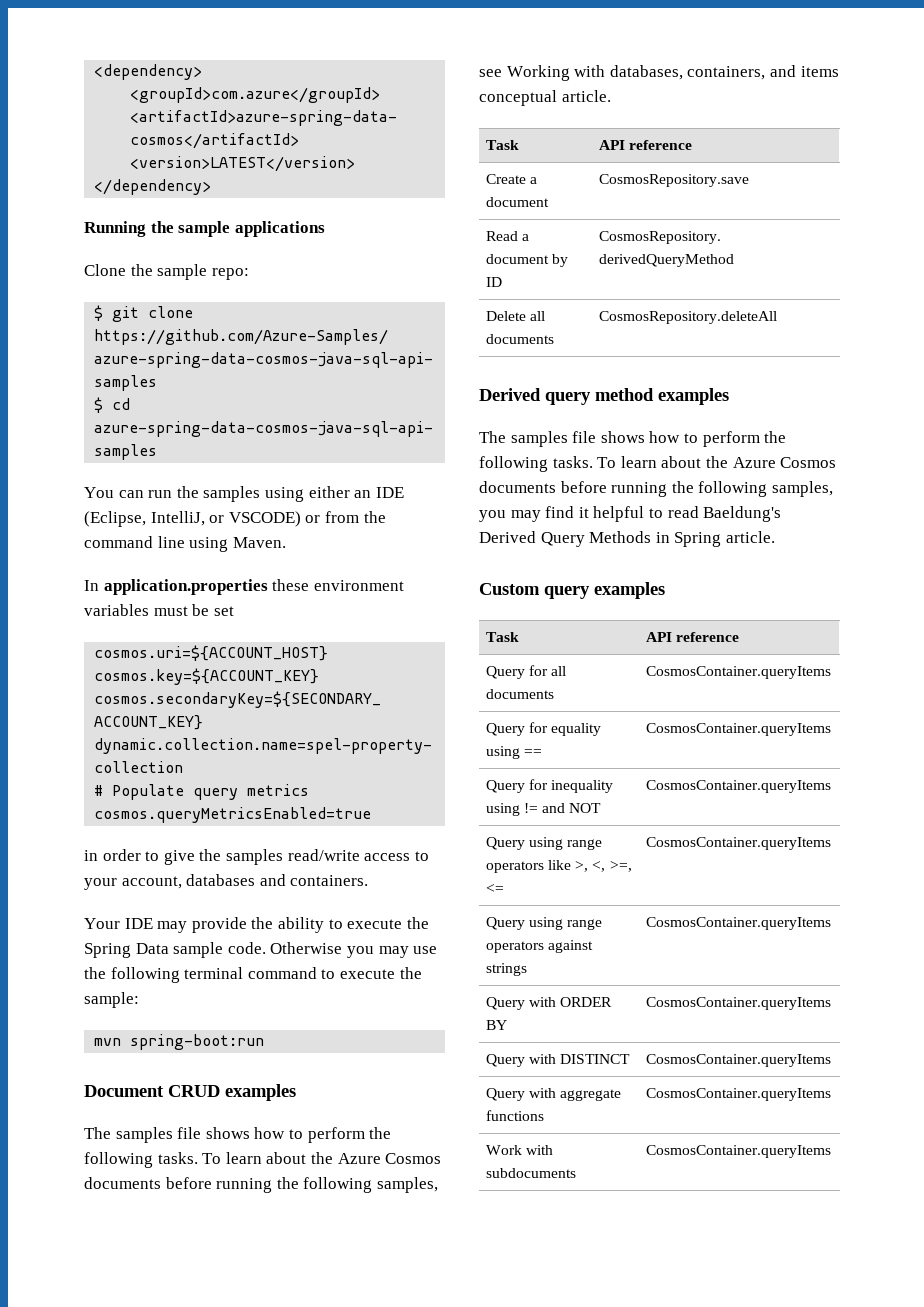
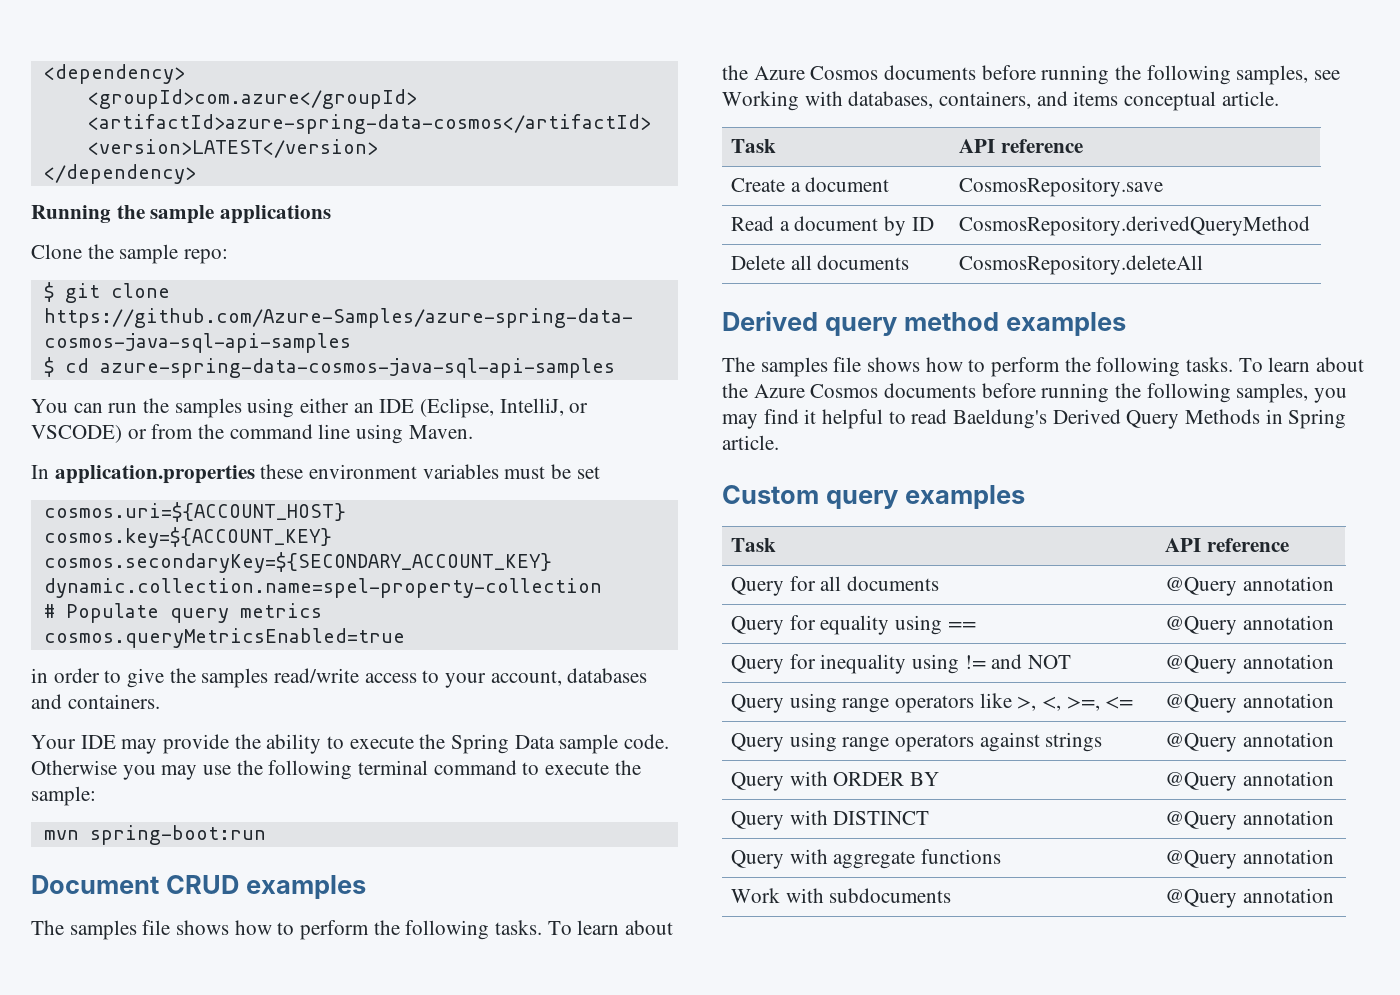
[645,666,831,679] CosmosContainer.queryItems -> [1164,576,1334,596] @Query annotation
[645,723,831,736] CosmosContainer.queryItems -> [1164,615,1334,635] @Query annotation
[645,780,831,793] CosmosContainer.queryItems -> [1164,654,1334,674] @Query annotation
[645,837,831,850] CosmosContainer.queryItems -> [1164,693,1334,713] @Query annotation
[645,917,831,930] CosmosContainer.queryItems -> [1164,732,1334,752] @Query annotation
[645,997,831,1010] CosmosContainer.queryItems -> [1164,771,1334,791] @Query annotation
[645,1054,831,1067] CosmosContainer.queryItems -> [1164,810,1334,830] @Query annotation
[645,1088,831,1101] CosmosContainer.queryItems -> [1164,849,1334,869] @Query annotation
[645,1145,831,1158] CosmosContainer.queryItems -> [1164,888,1334,908] @Query annotation

